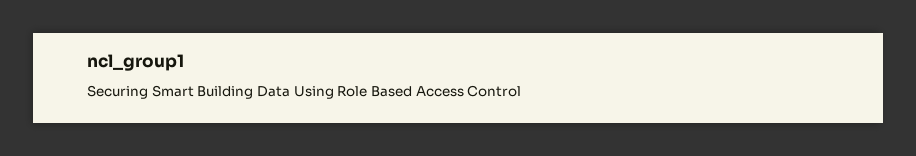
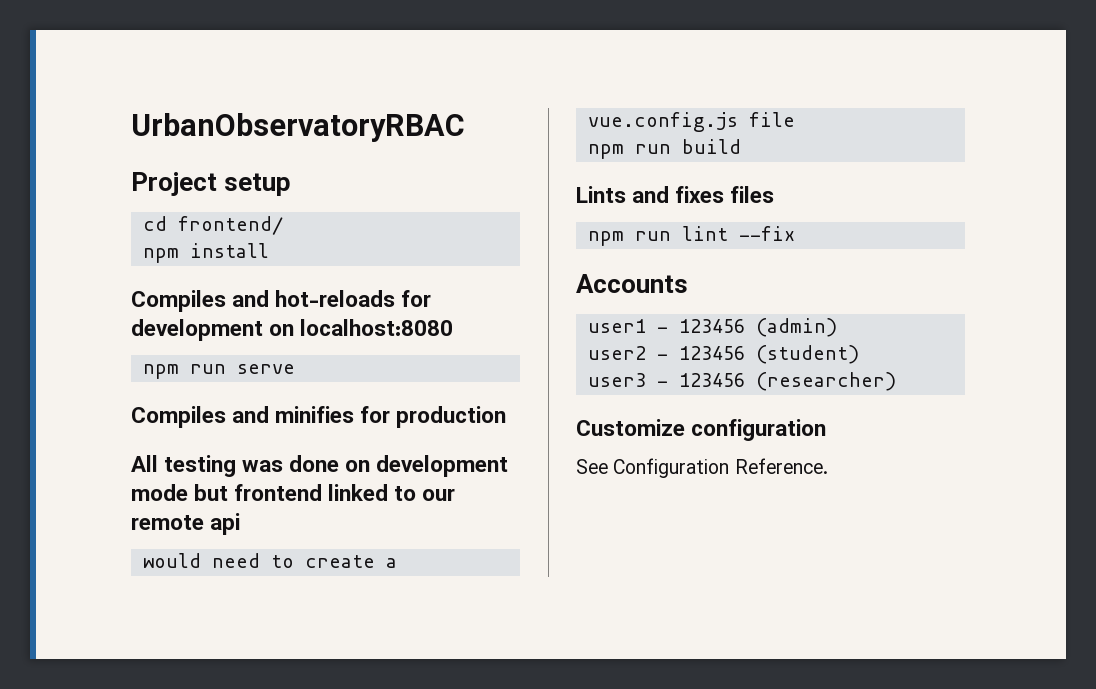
[87,54,184,71] [87,85,522,99] ncl_group1 // Securing Smart Building Data Using Role Based Access Control -> [131,113,465,142] [131,172,292,196] [142,216,283,235] [142,243,269,263] [131,290,432,312] [131,319,454,341] [142,364,295,379] [131,406,507,428] [131,455,509,477] [131,484,456,501] [131,513,241,535] [142,553,397,568] [587,112,795,132] [587,139,741,159] [576,186,775,203] [587,226,795,246] [576,274,688,293] [587,318,837,337] [587,345,859,364] [587,372,896,391] [576,419,827,441] [576,458,828,478] UrbanObservatoryRBAC // Project setup // cd frontend/ // npm install // Compiles and hot-reloads for development on localhost:8080 // npm run serve // Compiles and minifies for production // All testing was done on development mode but frontend linked to our remote api // would need to create a vue.config.js file // npm run build // Lints and fixes files // npm run lint --fix // Accounts // user1 - 123456 (admin) // user2 - 123456 (student) // user3 - 123456 (researcher) // Customize configuration // See Configuration Reference.

